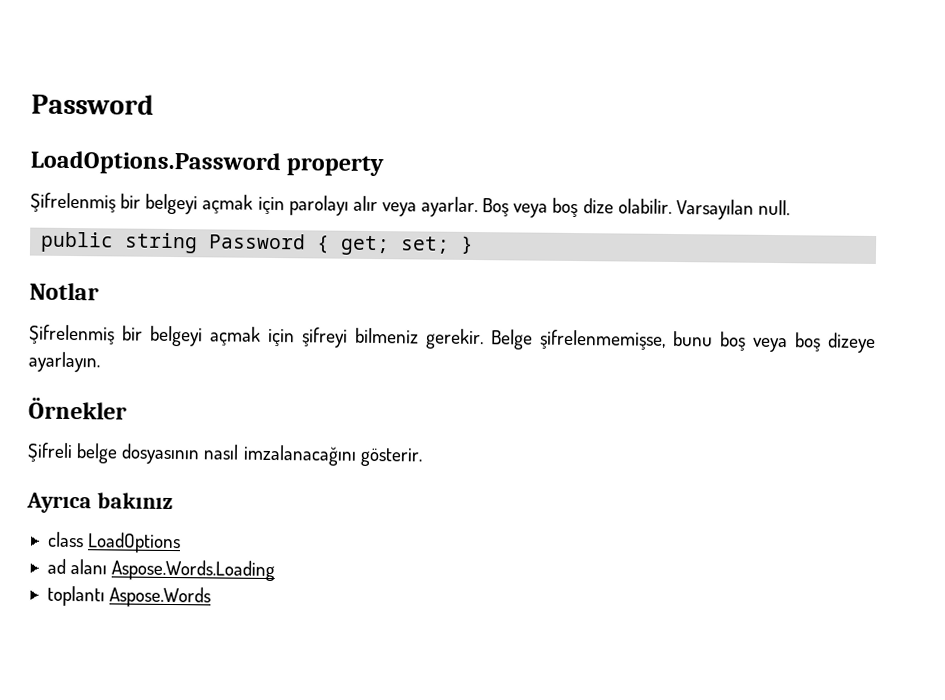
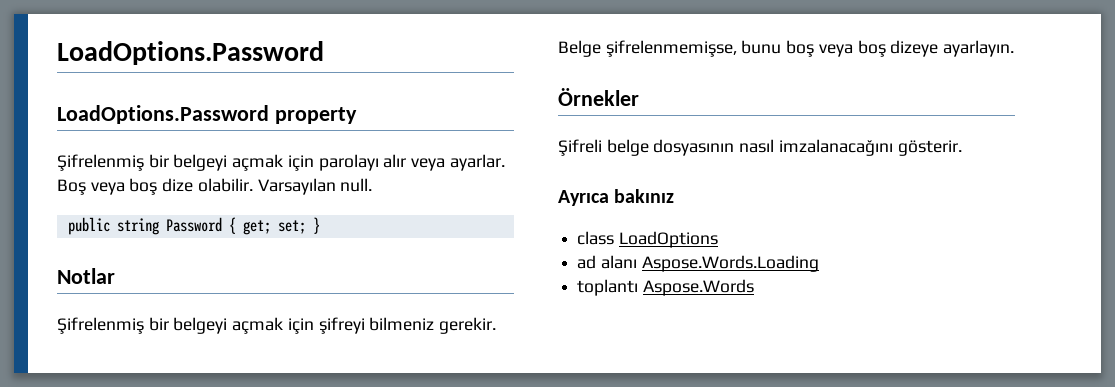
[31,93,154,115] Password -> [57,41,324,65] LoadOptions.Password

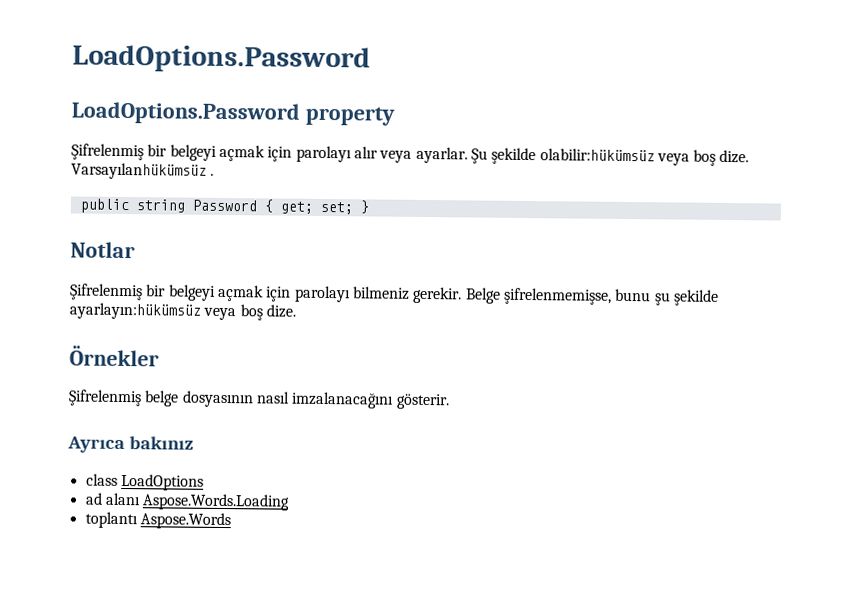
[57,178,373,195] Boş veya boş dize olabilir. Varsayılan null. -> [470,147,750,166] [71,162,215,180] Şu şekilde olabilir:hükümsüz veya boş dize. Varsayılanhükümsüz .
[318,317,365,334] şifreyi -> [293,285,351,303] parolayı
[786,40,1015,57] boş veya boş dizeye ayarlayın. -> [653,289,719,306] [69,302,296,321] şu şekilde ayarlayın:hükümsüz veya boş dize.
[558,139,602,156] Şifreli -> [68,389,142,407] Şifrelenmiş

